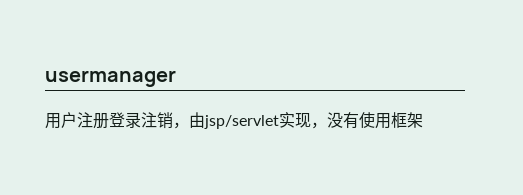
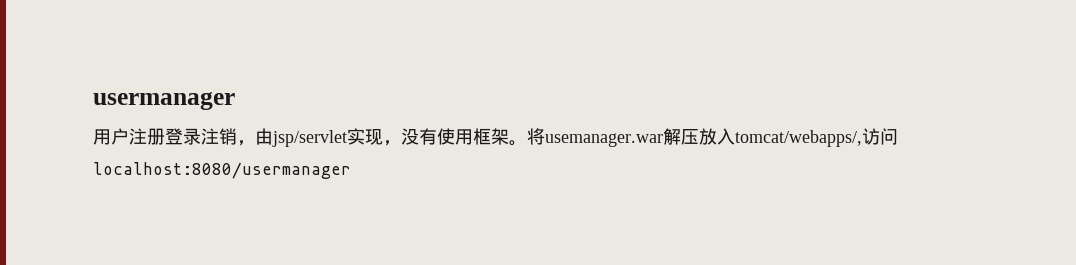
(423, 120) none -> [509,128,898,147] [93,162,351,179] 。将usemanager.war解压放入tomcat/webapps/,访问localhost:8080/usermanager

